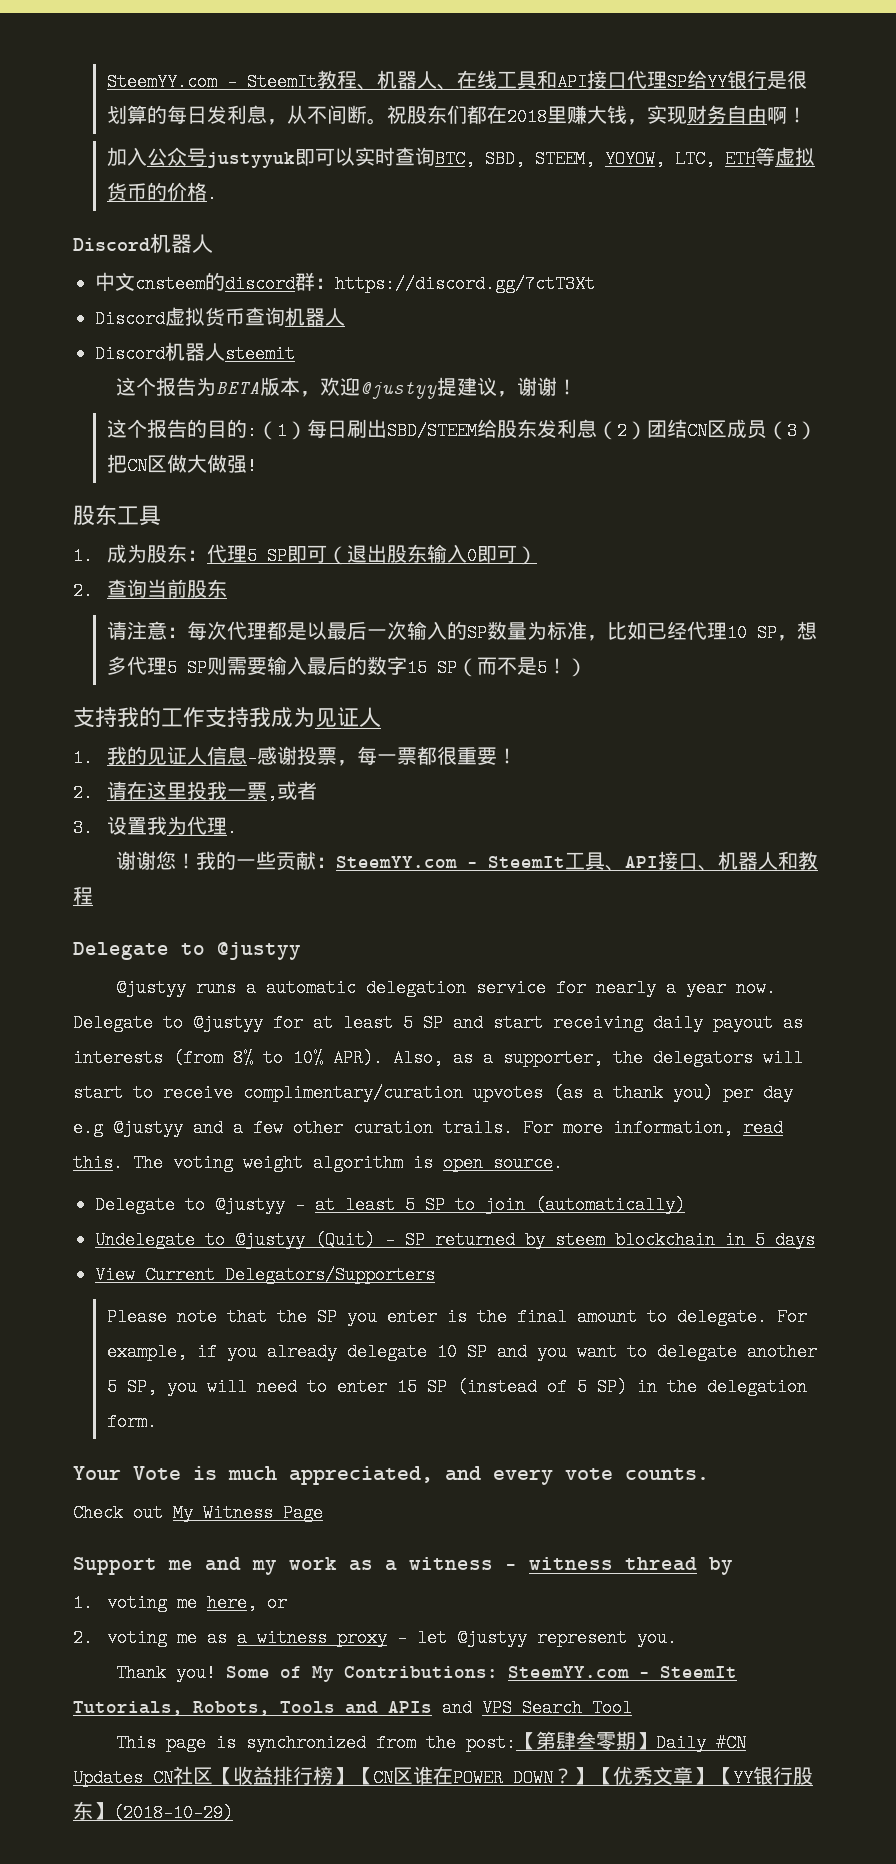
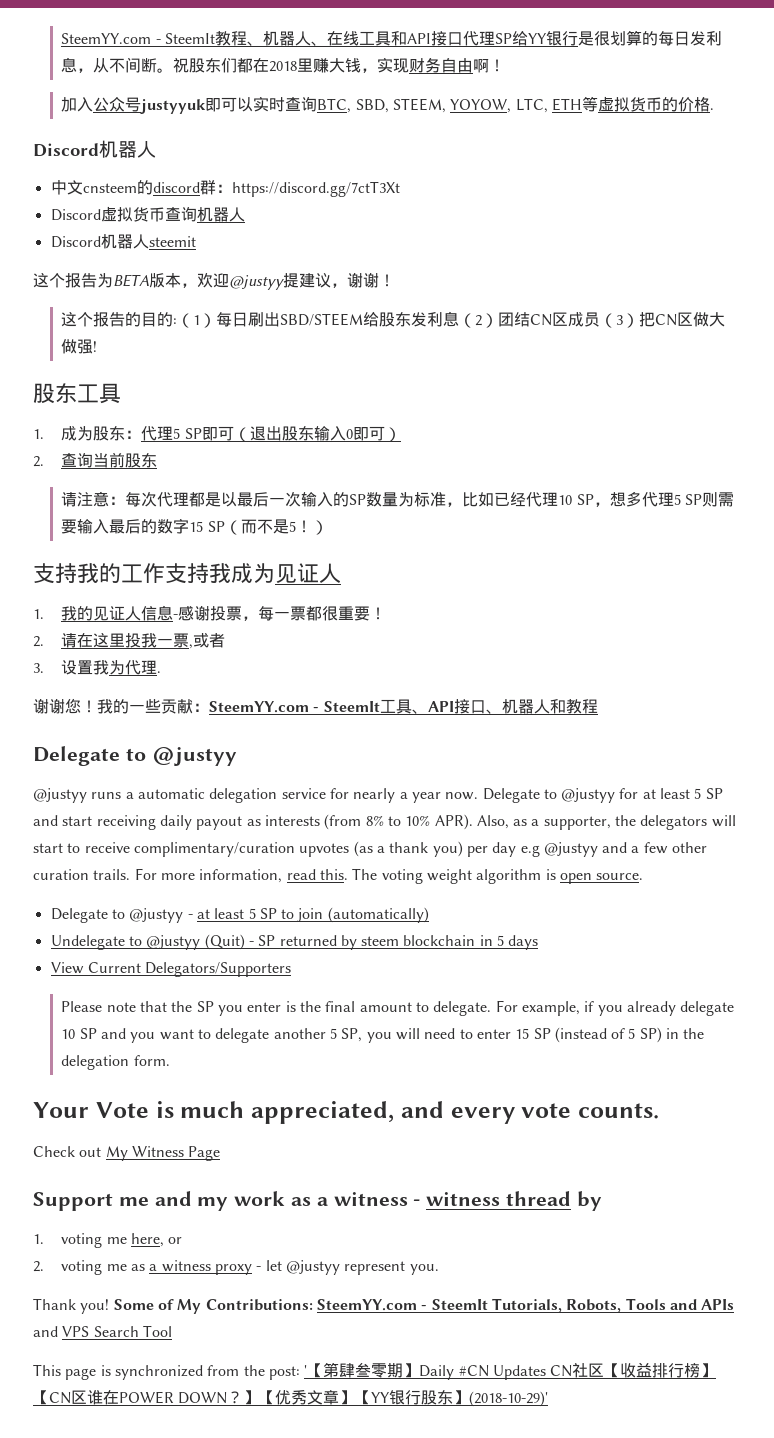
(516, 1743) none -> [304,1365,308,1376] '
[113,1804,233,1822] (2018-10-29) -> [469,1391,549,1407] (2018-10-29)'

